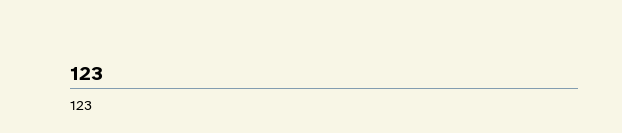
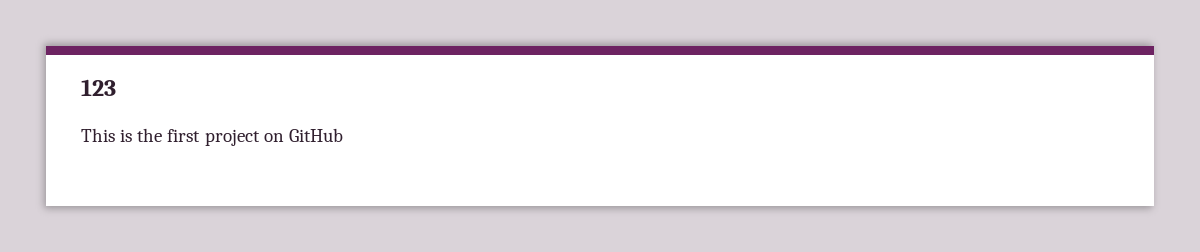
[70,101,92,110] 123 -> [81,128,343,146] This is the first project on GitHub

